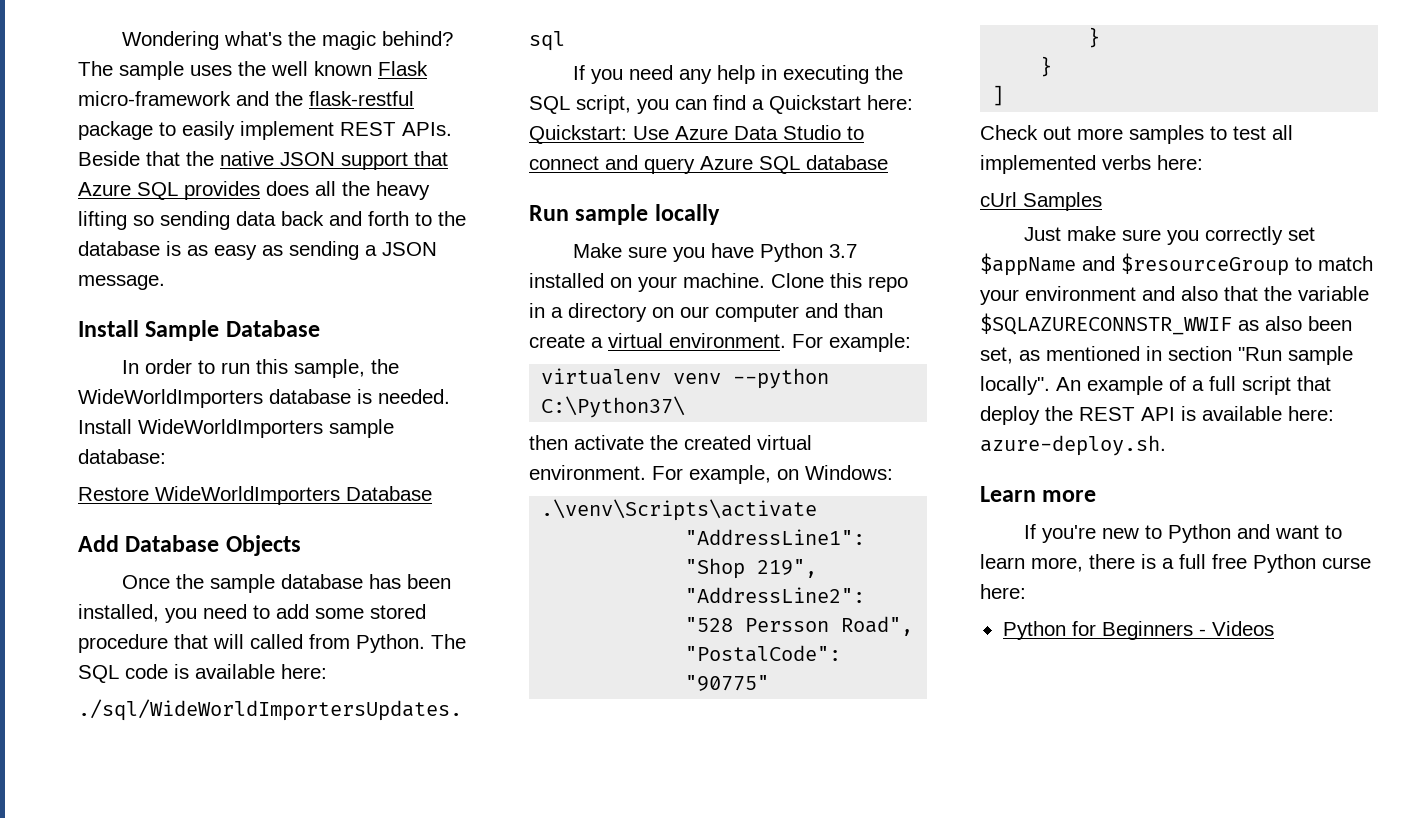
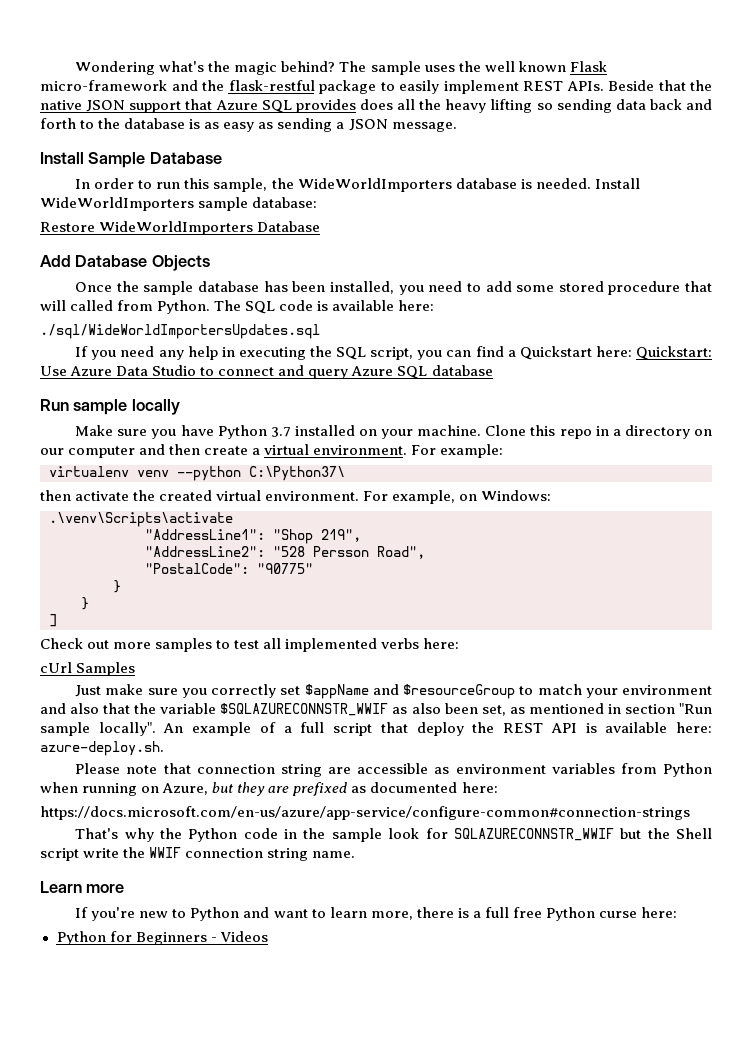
[844,303,883,318] than -> [169,444,201,455] then
(1166, 445) none -> [75,763,712,777] [40,782,498,796] [40,806,690,820] [75,828,712,842] [40,847,356,861] // Please note that connection string are accessible as environment variables from Python when running on Azure, but they are prefixed as documented here: // https://docs.microsoft.com/en-us/azure/app-service/configure-common#connection-strings // That's why the Python code in the sample look for SQLAZURECONNSTR_WWIF but the Shell script write the WWIF connection string name.

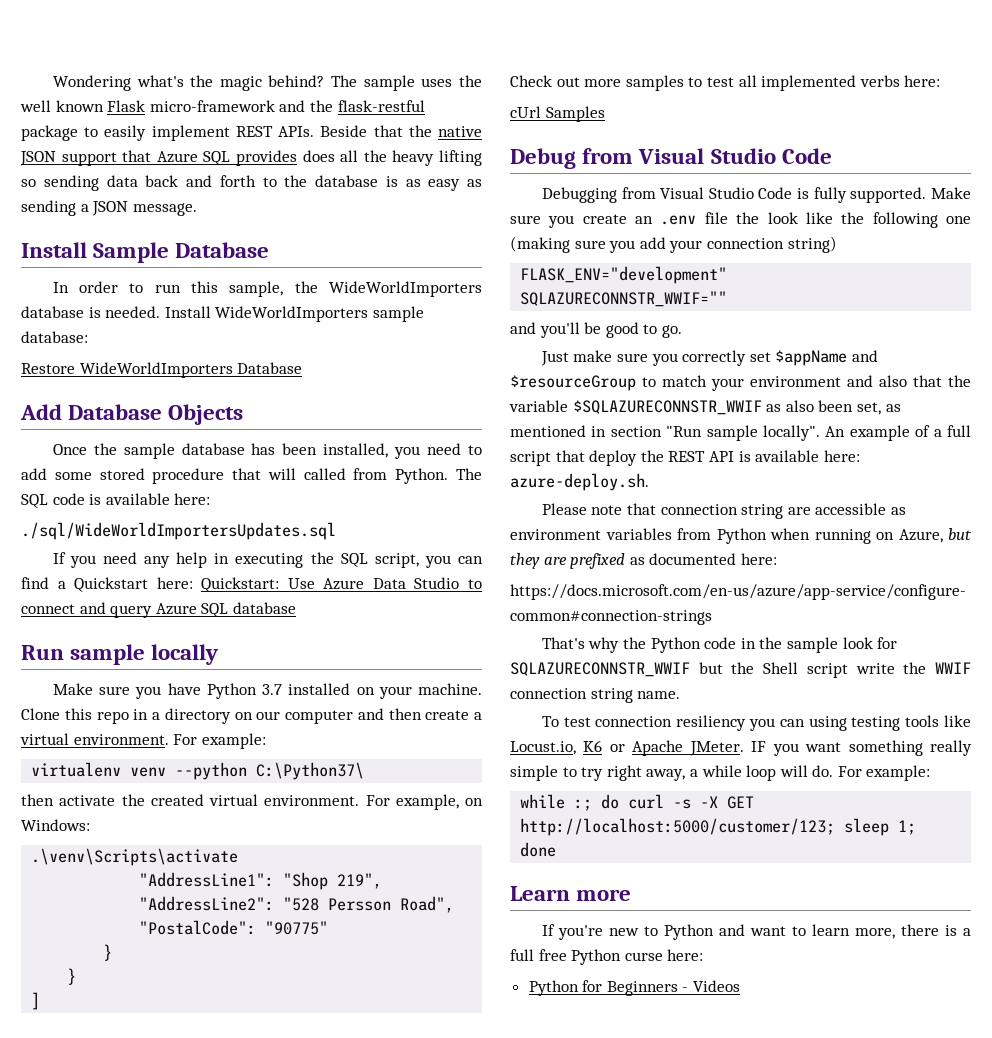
(136, 669) none -> [510,148,832,169] [541,187,971,203] [510,212,971,228] [510,236,837,253] [520,266,728,284] [520,291,728,307] [510,322,682,338] // Debug from Visual Studio Code // Debugging from Visual Studio Code is fully supported. Make sure you create an .env file the look like the following one (making sure you add your connection string) // FLASK_ENV="development" // SQLAZURECONNSTR_WWIF="" // and you'll be good to go.
(356, 854) none -> [541,715,971,731] [510,740,972,756] [510,765,931,781] [520,794,755,811] [520,818,917,836] [520,842,557,857] // To test connection resiliency you can using testing tools like Locust.io, K6 or Apache JMeter. IF you want something really simple to try right away, a while loop will do. For example: // while :; do curl -s -X GET http://localhost:5000/customer/123; sleep 1; done

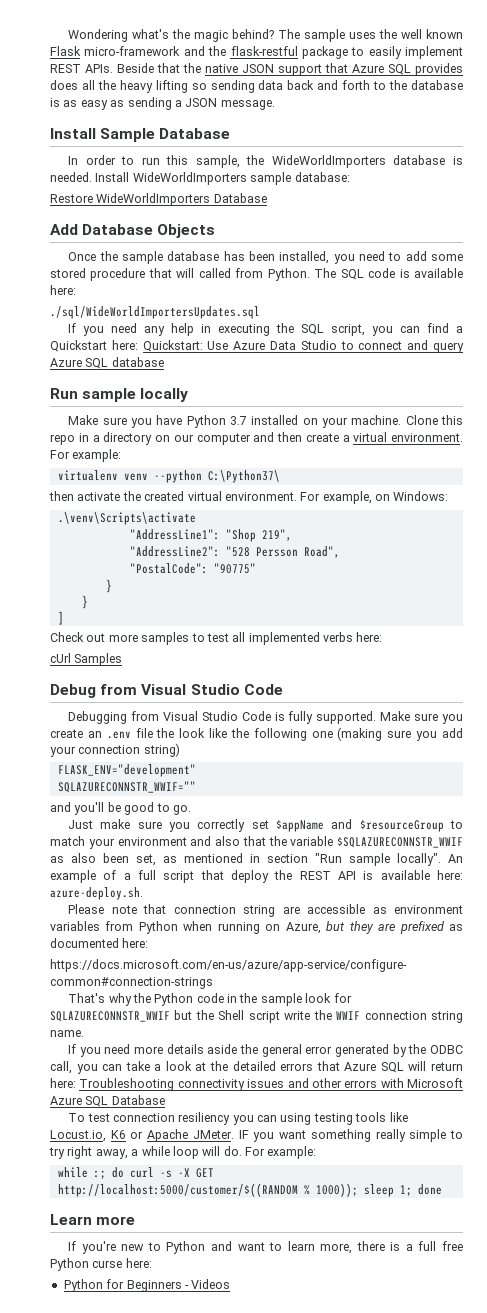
(681, 695) none -> [68,1044,464,1057] [50,1061,463,1074] [50,1078,463,1091] [50,1095,165,1107] // If you need more details aside the general error generated by the ODBC call, you can take a look at the detailed errors that Azure SQL will return here: Troubleshooting connectivity issues and other errors with Microsoft Azure SQL Database
[520,818,836,836] http://localhost:5000/customer/123; -> [57,1183,358,1197] http://localhost:5000/customer/$((RANDOM % 1000));

